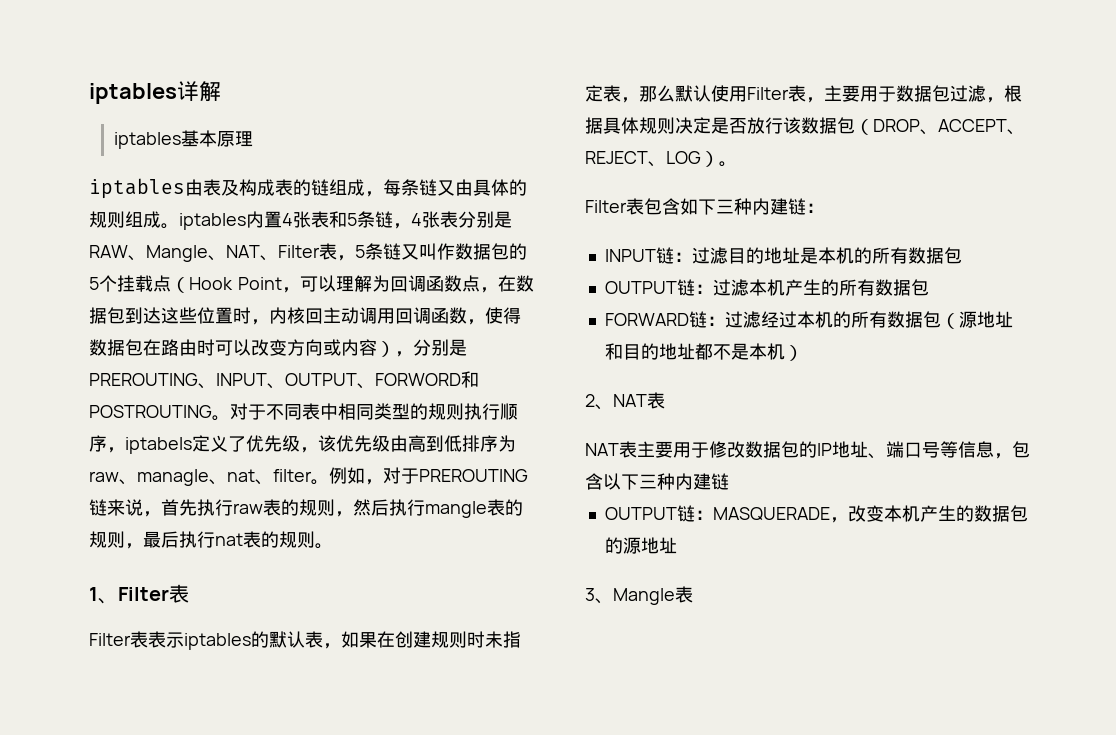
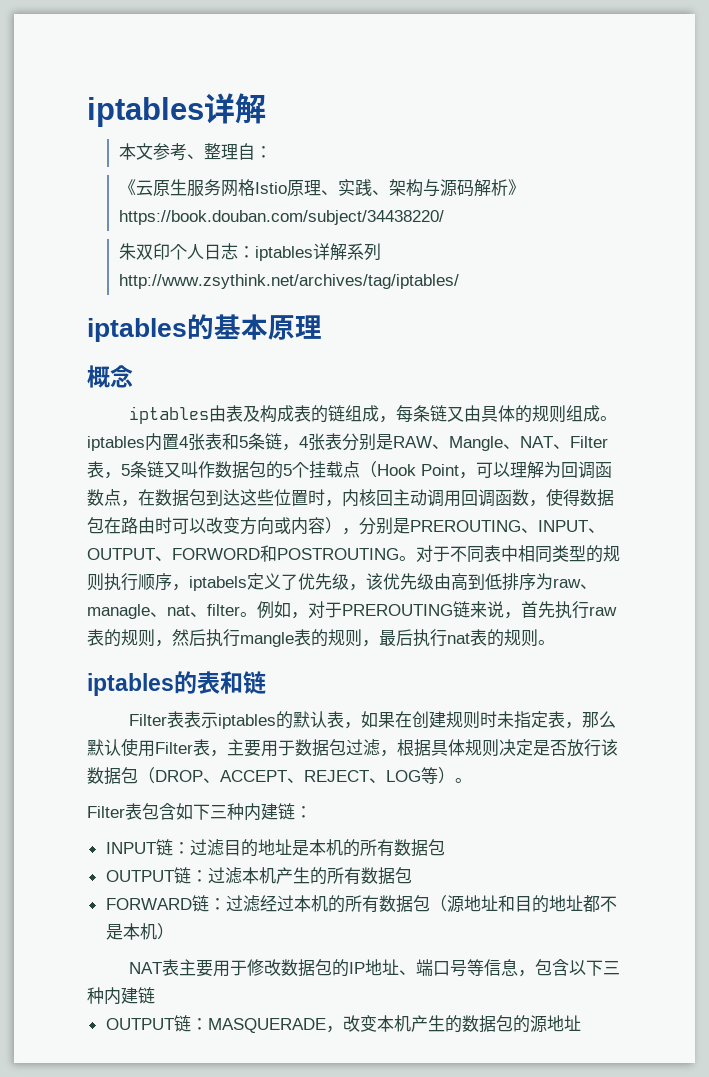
[113,132,181,149] iptables -> [118,143,272,161] [118,179,525,197] [118,210,444,225] [118,243,381,261] [118,274,459,289] [87,314,214,342] 本文参考、整理自： // 《云原生服务网格Istio原理、实践、架构与源码解析》https://book.douban.com/subject/34438220/ // 朱双印个人日志：iptables详解系列http://www.zsythink.net/archives/tag/iptables/ // iptables的
(253, 139) none -> [87,365,133,388] // 概念
[89,584,189,604] 1、Filter表 -> [87,671,266,696] iptables的表和链
(701, 157) none -> [421,767,438,784] 等
[585,392,665,410] // 2、NAT表 -> (174, 931) none
[585,586,693,605] // 3、Mangle表 -> (581, 1023) none

